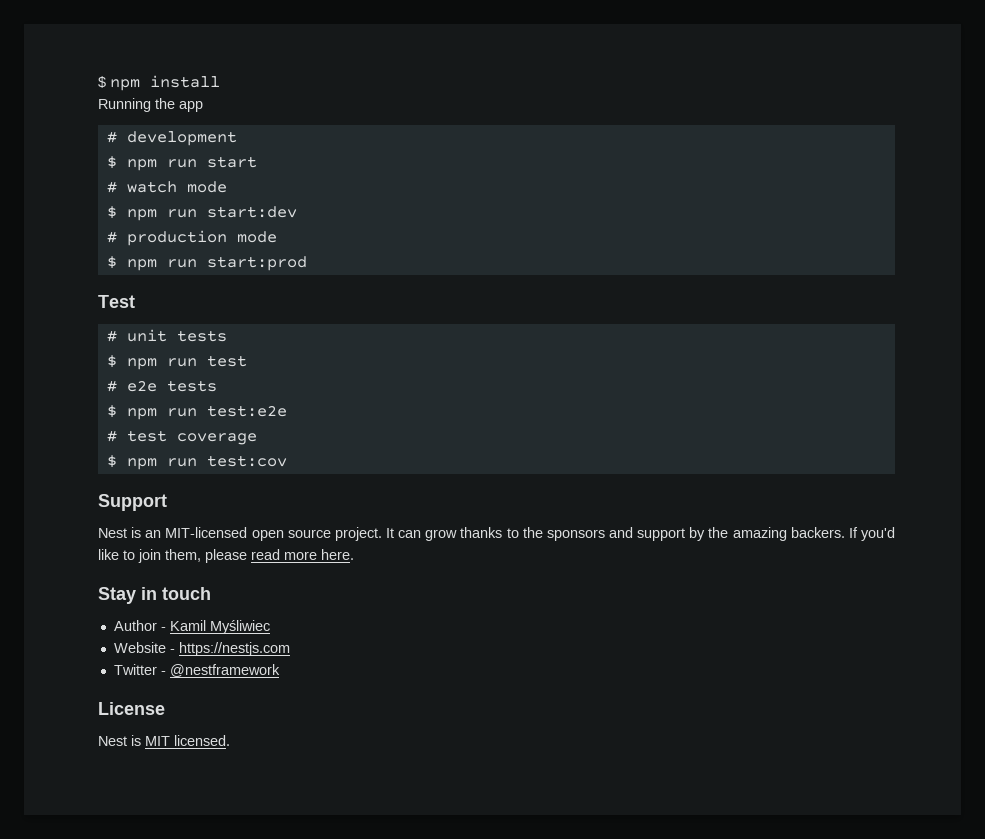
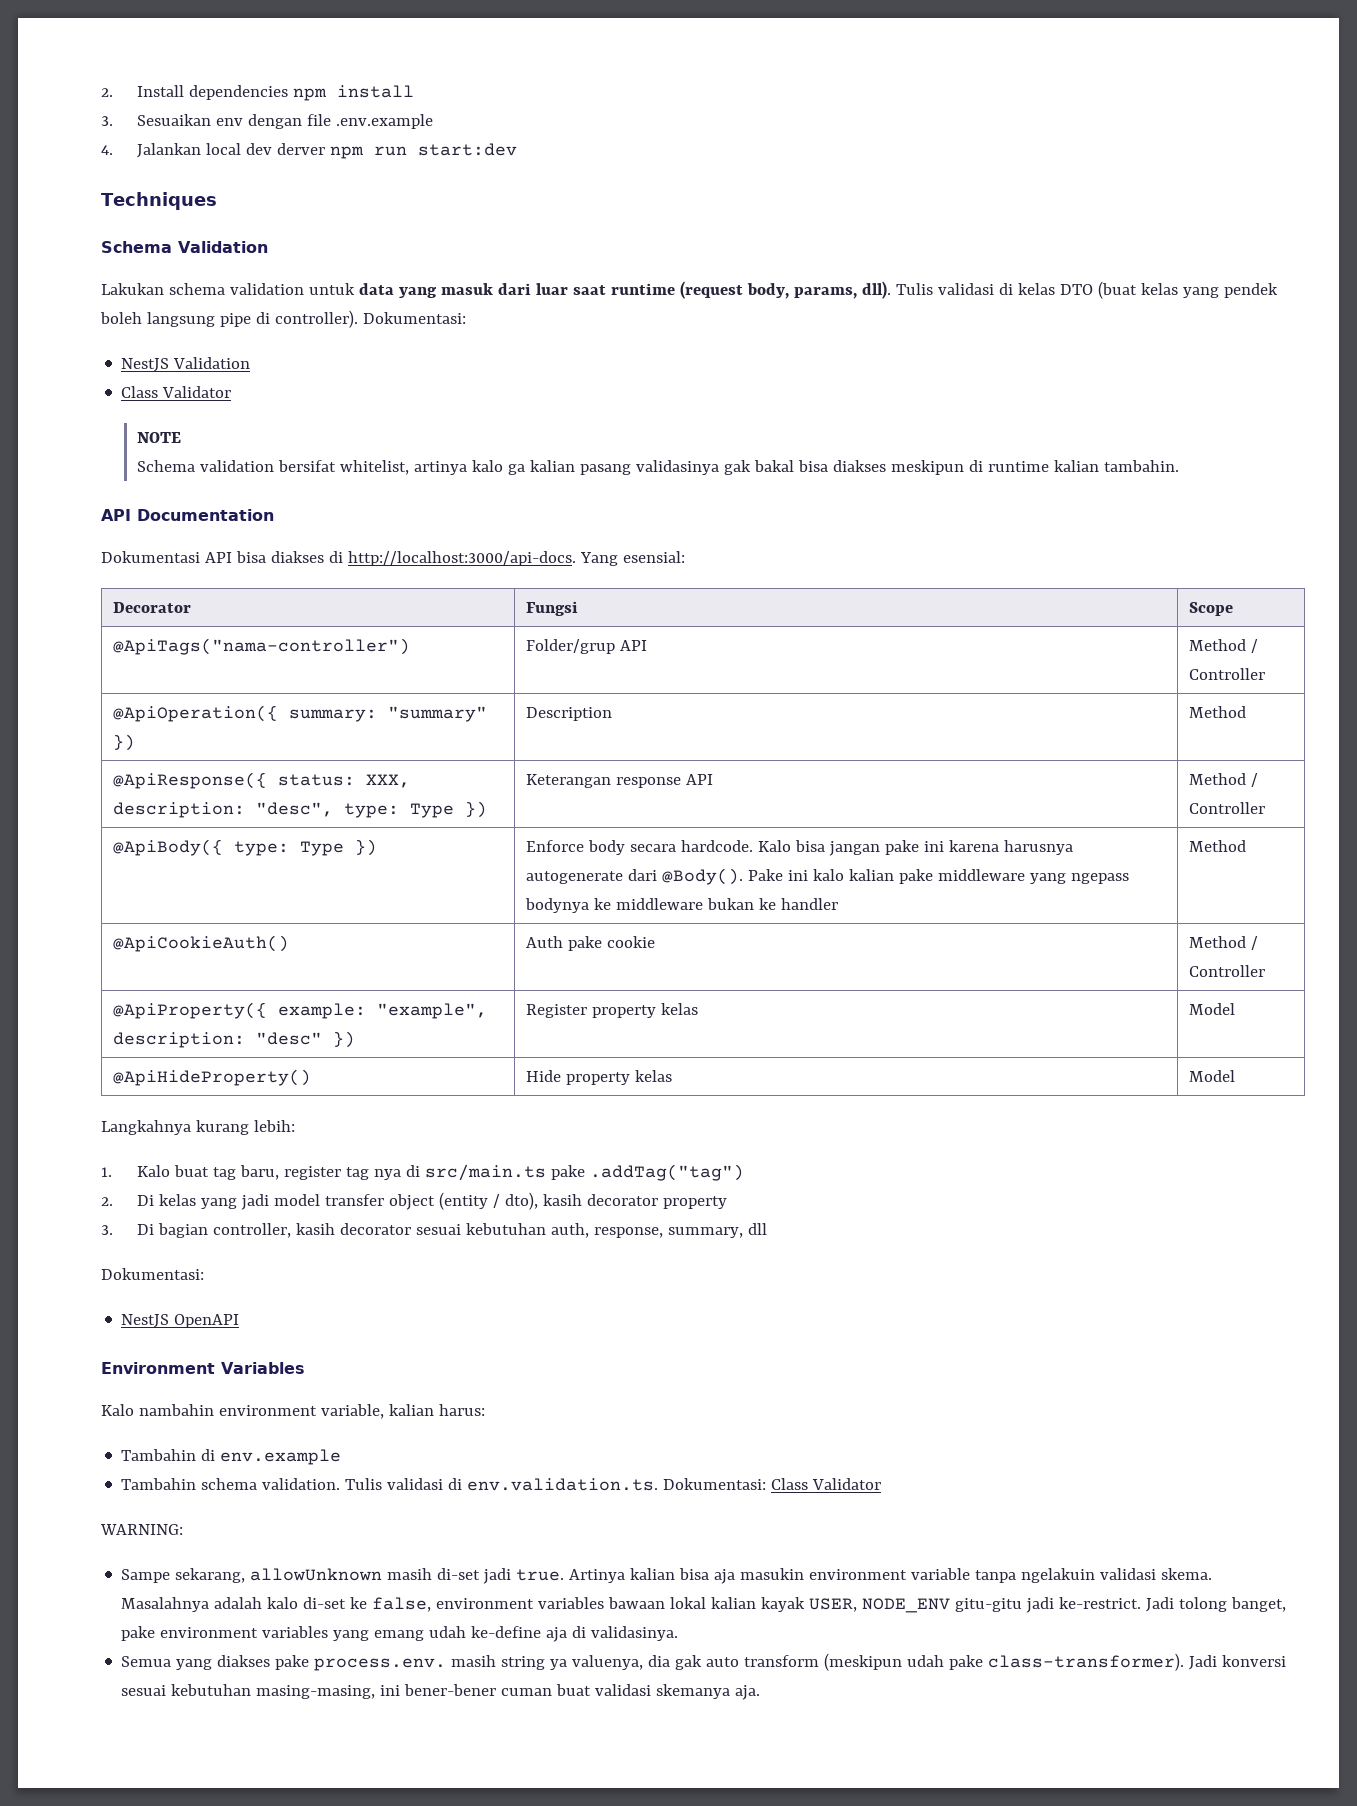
[98,76,106,88] $ -> [101,85,288,100] 2. Install dependencies
[98,98,203,112] [106,131,237,146] [106,156,257,171] [106,181,227,193] [106,206,297,221] [106,230,277,246] [106,256,307,271] [98,295,135,308] [106,329,227,342] [106,355,247,370] [106,380,217,392] [106,405,287,420] [106,430,257,445] [106,455,287,470] [98,494,167,511] [98,527,895,541] [98,549,354,563] [98,587,211,604] [113,620,270,634] [113,642,290,656] [113,664,280,677] [98,702,165,715] [98,735,230,746] Running the app // # development // $ npm run start // # watch mode // $ npm run start:dev // # production mode // $ npm run start:prod // Test // # unit tests // $ npm run test // # e2e tests // $ npm run test:e2e // # test coverage // $ npm run test:cov // Support // Nest is an MIT-licensed open source project. It can grow thanks to the sponsors and support by the amazing backers. If you'd like to join them, please read more here. // Stay in touch // Author - Kamil Myśliwiec // Website - https://nestjs.com // Twitter - @nestframework // License // Nest is MIT licensed. -> [101,114,433,129] [101,143,517,159] [101,192,217,210] [101,241,268,253] [101,281,1278,299] [100,310,466,328] [121,357,251,372] [121,386,232,398] [136,432,181,443] [136,460,1179,475] [101,509,274,521] [101,551,685,566] [112,602,191,613] [525,601,578,616] [1188,602,1233,616] [112,638,410,655] [525,639,647,654] [1188,639,1258,653] [1188,668,1265,680] [112,705,487,722] [112,734,135,751] [525,707,612,721] [1188,706,1246,718] [112,772,410,789] [112,801,487,818] [525,774,713,788] [1188,773,1258,787] [1188,802,1265,814] [112,839,377,856] [525,840,1073,856] [525,868,1129,885] [524,898,838,913] [1188,840,1246,852] [112,935,289,952] [525,936,655,951] [1188,936,1258,950] [1188,965,1265,977] [112,1002,487,1019] [112,1031,355,1048] [525,1003,698,1018] [1188,1003,1235,1015] [112,1069,311,1086] [525,1070,672,1085] [1188,1070,1235,1082] [101,1120,295,1135] [101,1164,744,1181] [101,1192,727,1210] [101,1223,767,1238] [101,1268,204,1280] [121,1314,240,1328] [101,1362,305,1374] [101,1404,485,1419] [121,1449,342,1465] [121,1478,882,1491] [100,1524,183,1535] [121,1568,1213,1584] [121,1597,1287,1613] [121,1626,679,1642] [121,1653,1287,1671] [121,1684,761,1700] 3. Sesuaikan env dengan file .env.example // 4. Jalankan local dev derver npm run start:dev // Techniques // Schema Validation // Lakukan schema validation untuk data yang masuk dari luar saat runtime (request body, params, dll). Tulis validasi di kelas DTO (buat kelas yang pendek boleh langsung pipe di controller). Dokumentasi: // NestJS Validation // Class Validator // NOTE // Schema validation bersifat whitelist, artinya kalo ga kalian pasang validasinya gak bakal bisa diakses meskipun di runtime kalian tambahin. // API Documentation // Dokumentasi API bisa diakses di http://localhost:3000/api-docs. Yang esensial: // Decorator | Fungsi | Scope // @ApiTags("nama-controller") | Folder/grup API | Method / Controller // @ApiOperation({ summary: "summary" }) | Description | Method // @ApiResponse({ status: XXX, description: "desc", type: Type }) | Keterangan response API | Method / Controller // @ApiBody({ type: Type }) | Enforce body secara hardcode. Kalo bisa jangan pake ini karena harusnya autogenerate dari @Body(). Pake ini kalo kalian pake middleware yang ngepass bodynya ke middleware bukan ke handler | Method // @ApiCookieAuth() | Auth pake cookie | Method / Controller // @ApiProperty({ example: "example", description: "desc" }) | Register property kelas | Model // @ApiHideProperty() | Hide property kelas | Model // Langkahnya kurang lebih: // 1. Kalo buat tag baru, register tag nya di src/main.ts pake .addTag("tag") // 2. Di kelas yang jadi model transfer object (entity / dto), kasih decorator property // 3. Di bagian controller, kasih decorator sesuai kebutuhan auth, response, summary, dll // Dokumentasi: // NestJS OpenAPI // Environment Variables // Kalo nambahin environment variable, kalian harus: // Tambahin di env.example // Tambahin schema validation. Tulis validasi di env.validation.ts. Dokumentasi: Class Validator // WARNING: // Sampe sekarang, allowUnknown masih di-set jadi true. Artinya kalian bisa aja masukin environment variable tanpa ngelakuin validasi skema. Masalahnya adalah kalo di-set ke false, environment variables bawaan lokal kalian kayak USER, NODE_ENV gitu-gitu jadi ke-restrict. Jadi tolong banget, pake environment variables yang emang udah ke-define aja di validasinya. // Semua yang diakses pake process.env. masih string ya valuenya, dia gak auto transform (meskipun udah pake class-transformer). Jadi konversi sesuai kebutuhan masing-masing, ini bener-bener cuman buat validasi skemanya aja.

